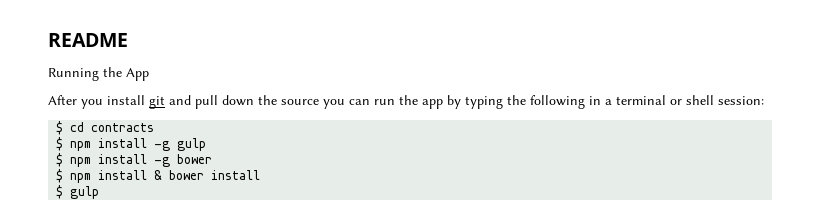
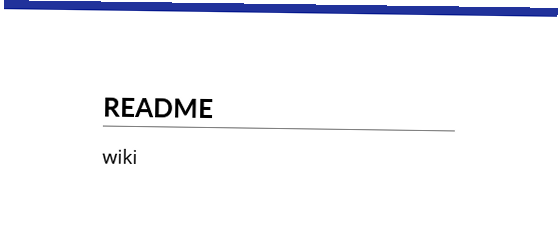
[48,67,149,81] [48,95,764,109] [56,121,155,135] [56,137,207,151] [56,153,213,167] [56,169,261,183] [56,185,100,199] Running the App // After you install git and pull down the source you can run the app by typing the following in a terminal or shell session: // $ cd contracts // $ npm install -g gulp // $ npm install -g bower // $ npm install & bower install // $ gulp -> [102,148,138,165] wiki

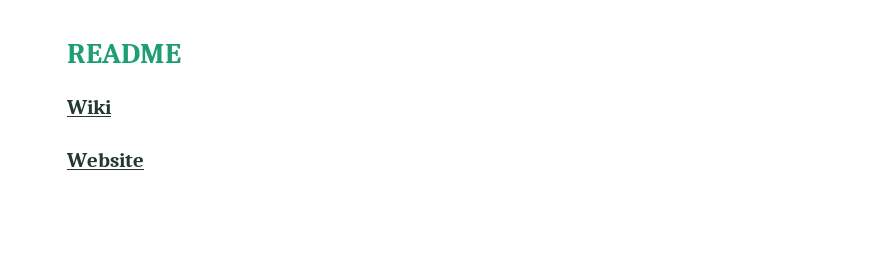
[102,148,138,165] wiki -> [66,99,112,114] [66,152,144,167] Wiki // Website

